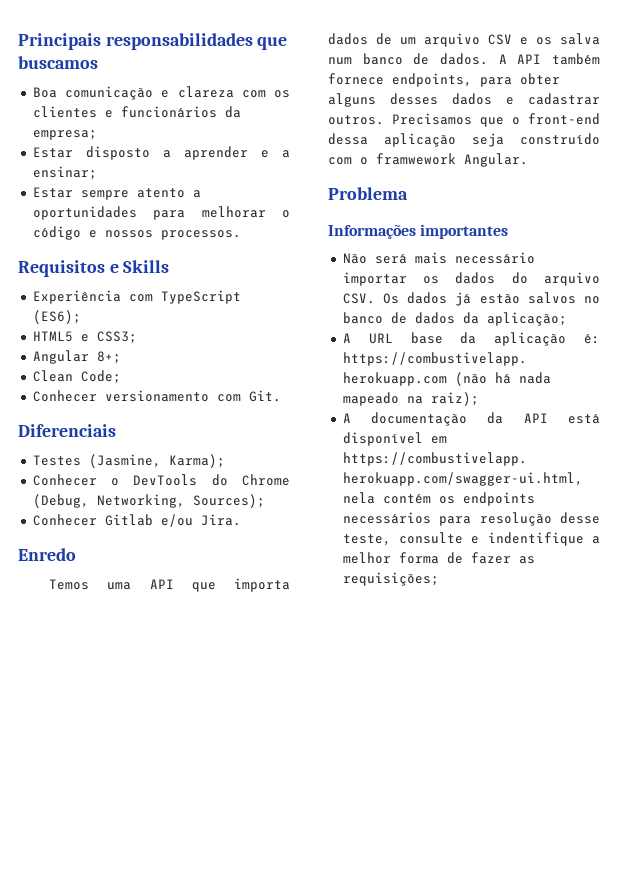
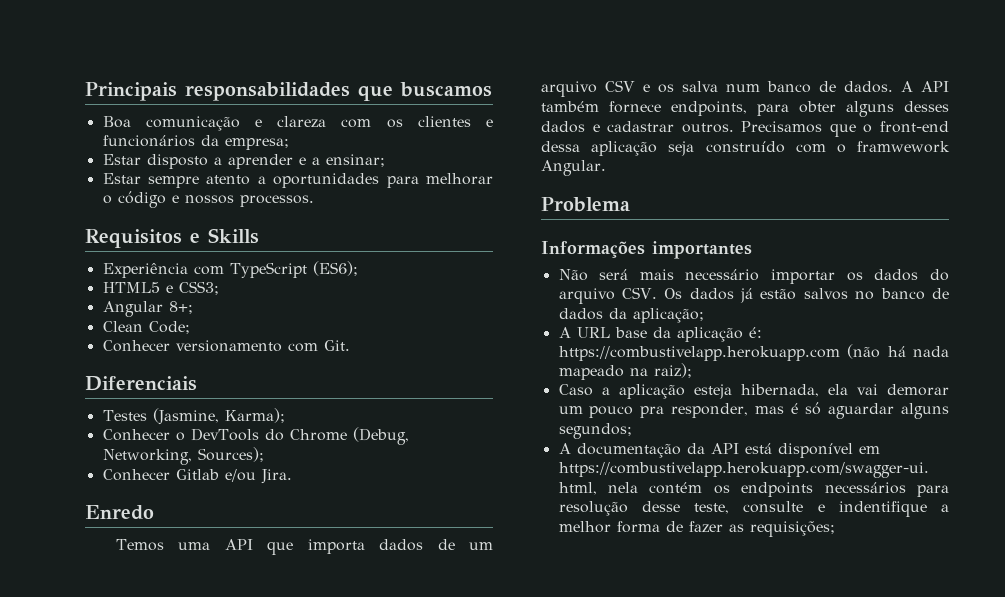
(479, 399) none -> [558,384,949,399] [558,402,949,419] [558,423,632,439] // Caso a aplicação esteja hibernada, ela vai demorar um pouco pra responder, mas é só aguardar alguns segundos;

